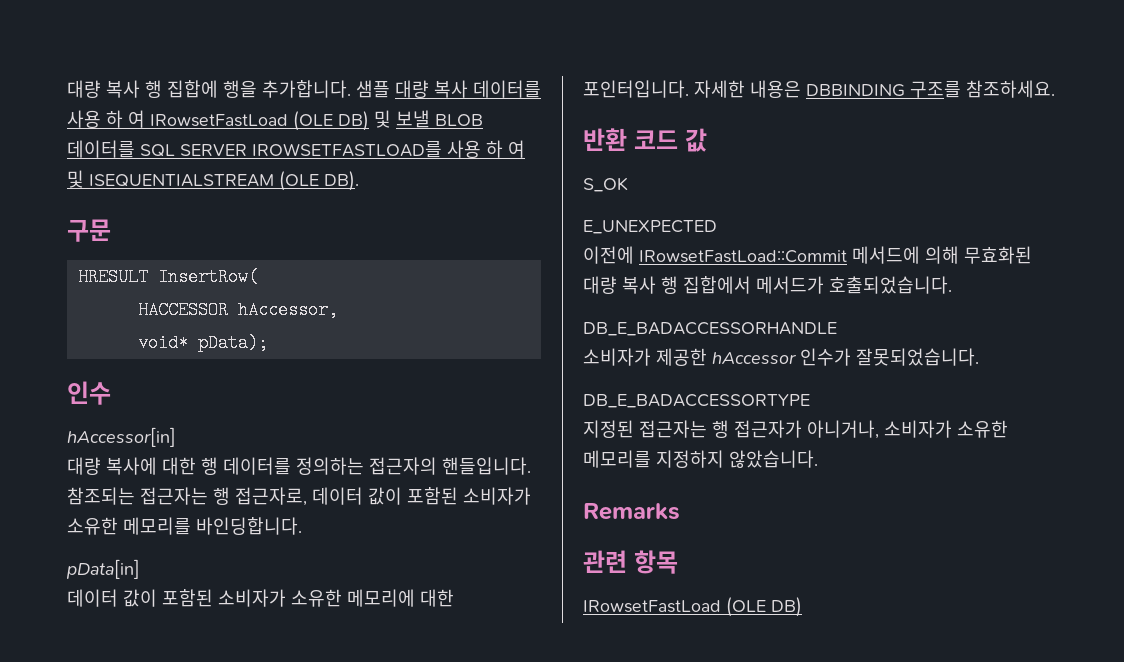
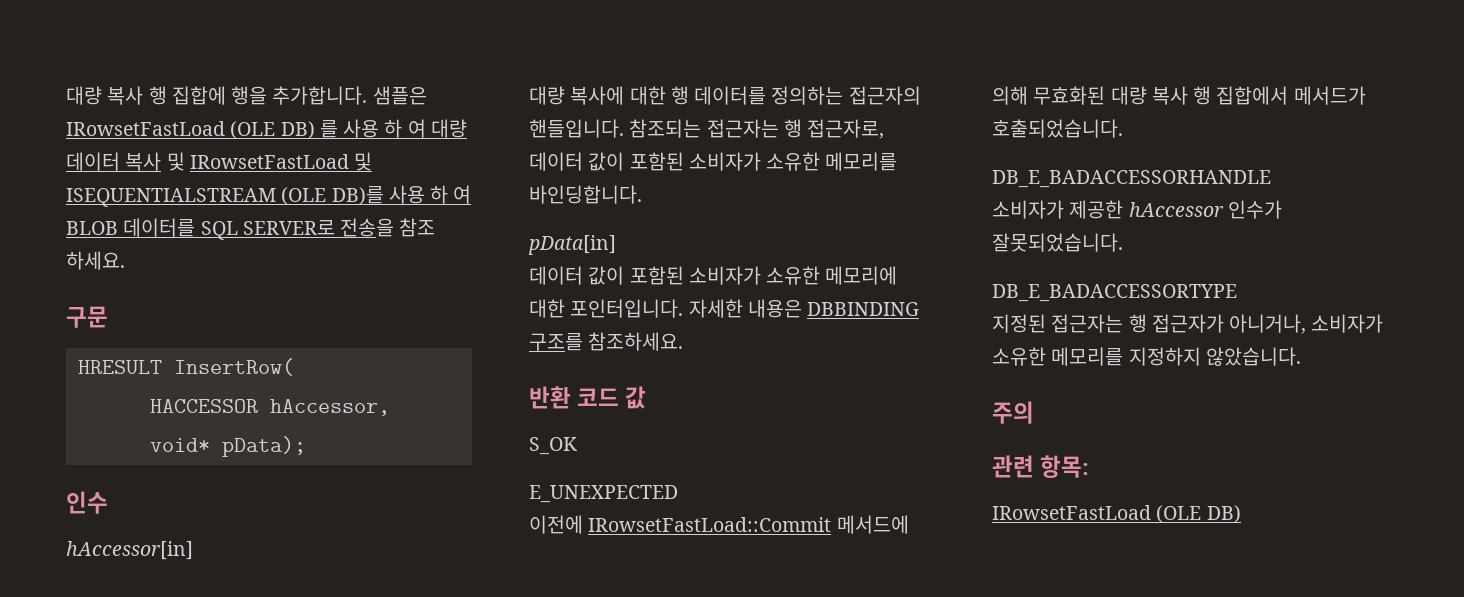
[356,80,541,98] [67,110,483,131] [67,140,525,158] [67,170,359,191] 샘플 대량 복사 데이터를 사용 하 여 IRowsetFastLoad (OLE DB) 및 보낼 BLOB 데이터를 SQL SERVER IROWSETFASTLOAD를 사용 하 여 및 ISEQUENTIALSTREAM (OLE DB). -> [372,86,427,105] [66,119,467,139] [66,152,373,171] [66,185,472,207] [66,218,436,240] [66,251,125,270] 샘플은 IRowsetFastLoad (OLE DB) 를 사용 하 여 대량 데이터 복사 및 IRowsetFastLoad 및 ISEQUENTIALSTREAM (OLE DB)를 사용 하 여 BLOB 데이터를 SQL SERVER로 전송을 참조 하세요.
[583,503,680,520] Remarks -> [992,401,1034,424] 주의
[634,550,678,574] 항목 -> [1040,455,1090,478] 항목:

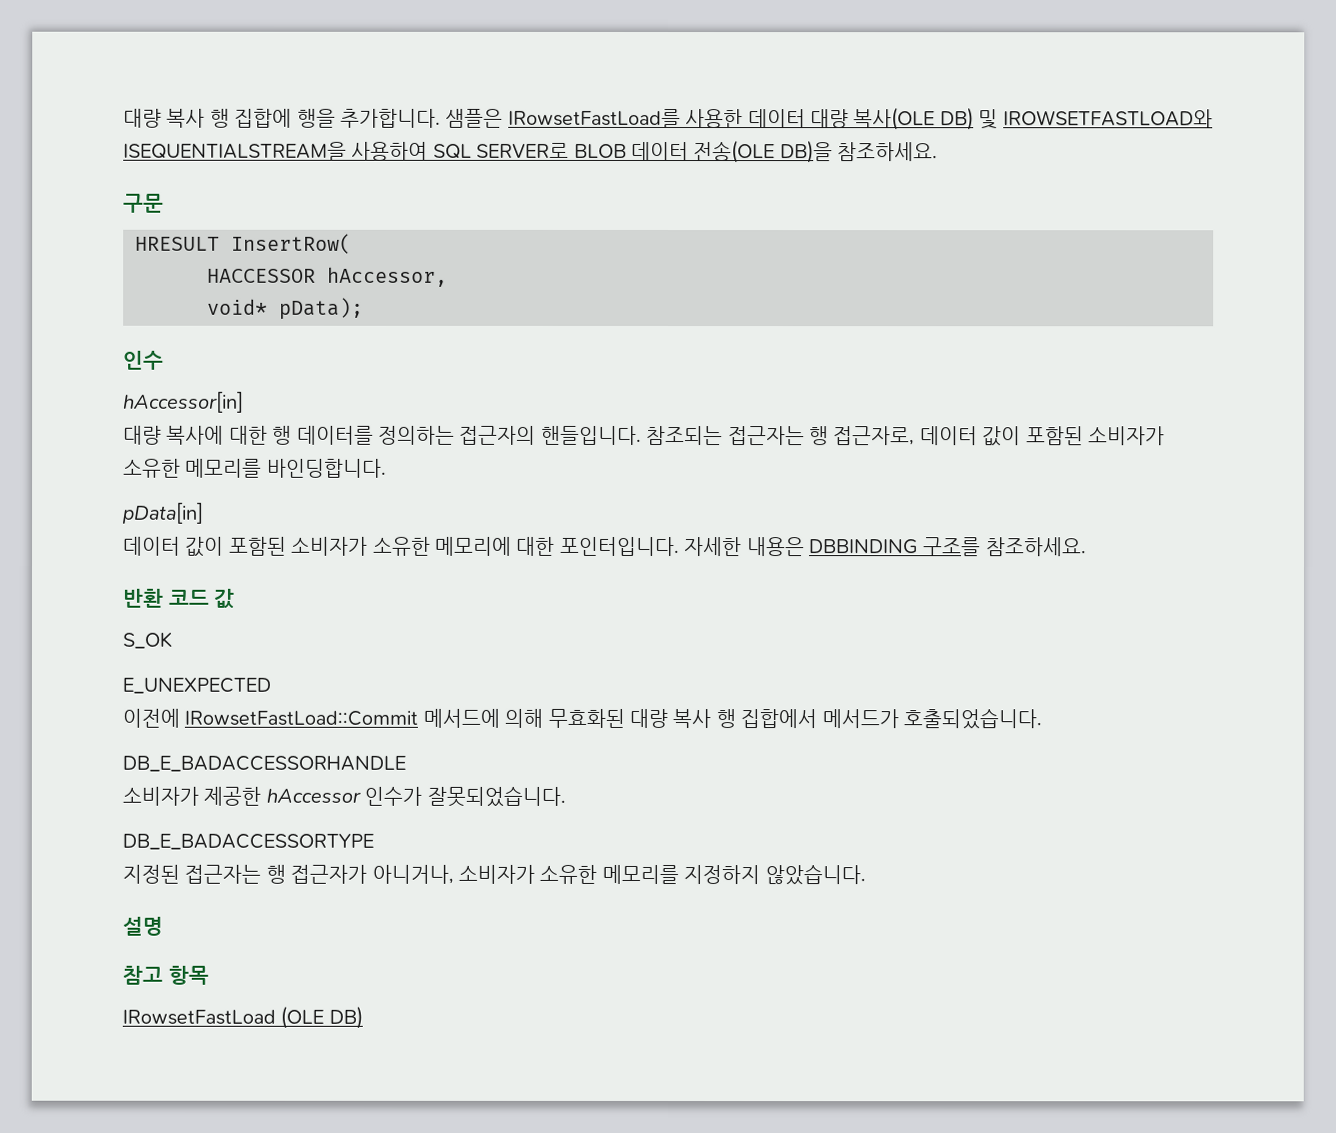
[66,119,467,139] [66,152,373,171] [66,185,472,207] [66,218,436,240] [66,251,125,270] IRowsetFastLoad (OLE DB) 를 사용 하 여 대량 데이터 복사 및 IRowsetFastLoad 및 ISEQUENTIALSTREAM (OLE DB)를 사용 하 여 BLOB 데이터를 SQL SERVER로 전송을 참조 하세요. -> [507,107,1213,131] [123,140,939,164] IRowsetFastLoad를 사용한 데이터 대량 복사(OLE DB) 및 IROWSETFASTLOAD와 ISEQUENTIALSTREAM을 사용하여 SQL SERVER로 BLOB 데이터 전송(OLE DB)을 참조하세요.
[992,401,1034,424] [992,455,1090,478] 주의 // 관련 항목: -> [122,916,163,936] [122,965,209,985] 설명 // 참고 항목

